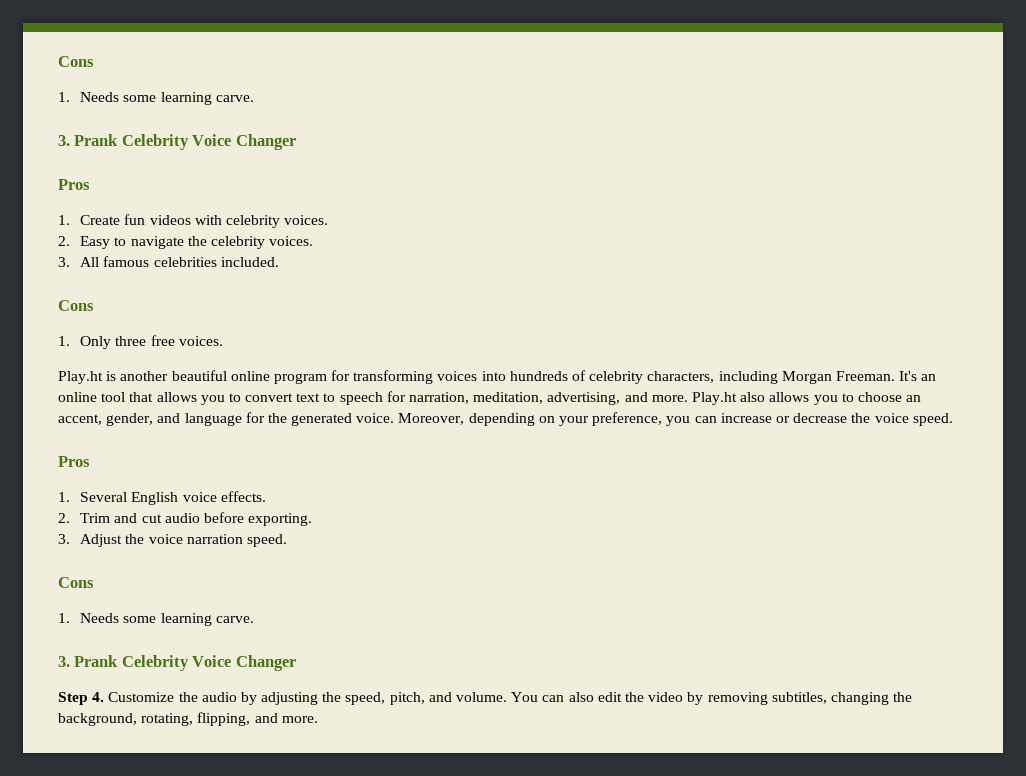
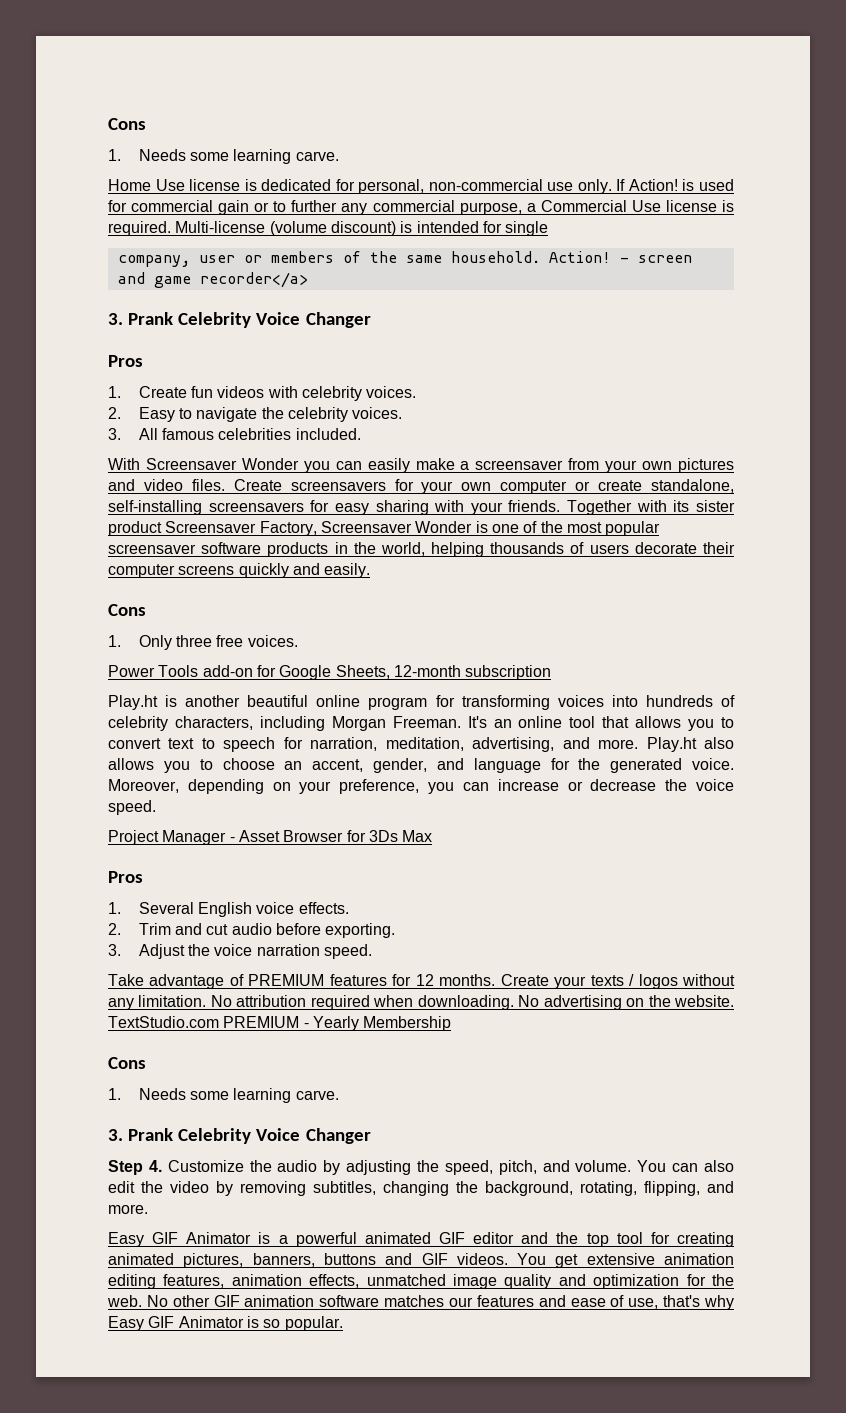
[58,56,94,67] [58,92,254,105] Cons // 1. Needs some learning carve. -> [108,118,146,130] [108,149,339,164] [108,179,735,194] [108,200,735,215] [108,221,549,236] [117,251,692,267] [117,272,308,288] Cons // 1. Needs some learning carve. // Home Use license is dedicated for personal, non-commercial use only. If Action! is used for commercial gain or to further any commercial purpose, a Commercial Use license is required. Multi-license (volume discount) is intended for single // company, user or members of the same household. Action! - screen and game recorder</a>
(279, 262) none -> [108,458,734,473] [108,479,735,494] [108,500,735,515] [108,521,661,536] [108,542,735,557] [108,563,371,578] // With Screensaver Wonder you can easily make a screensaver from your own pictures and video files. Create screensavers for your own computer or create standalone, self-installing screensavers for easy sharing with your friends. Together with its sister product Screensaver Factory, Screensaver Wonder is one of the most popular screensaver software products in the world, helping thousands of users decorate their computer screens quickly and easily.
(223, 341) none -> [108,665,552,680] // Power Tools add-on for Google Sheets, 12-month subscription
(953, 419) none -> [108,830,433,845] // Project Manager - Asset Browser for 3Ds Max
(287, 540) none -> [108,974,735,989] [108,995,735,1010] [108,1016,452,1031] // Take advantage of PREMIUM features for 12 months. Create your texts / logos without any limitation. No attribution required when downloading. No advertising on the website. TextStudio.com PREMIUM - Yearly Membership
(318, 719) none -> [108,1232,734,1247] [108,1253,734,1268] [108,1274,735,1289] [107,1295,734,1310] [108,1316,343,1331] // Easy GIF Animator is a powerful animated GIF editor and the top tool for creating animated pictures, banners, buttons and GIF videos. You get extensive animation editing features, animation effects, unmatched image quality and optimization for the web. No other GIF animation software matches our features and ease of use, that's why Easy GIF Animator is so popular.

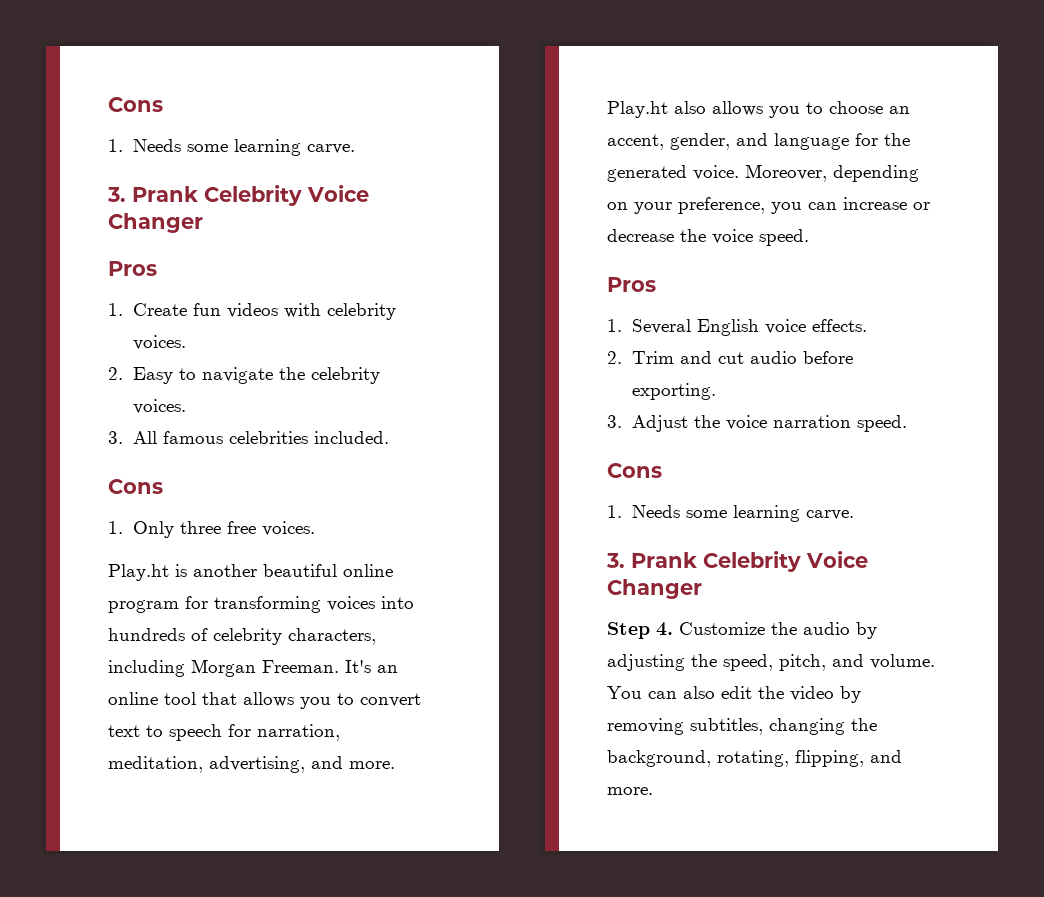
[108,118,146,130] [108,149,339,164] [108,179,735,194] [108,200,735,215] [108,221,549,236] [117,251,692,267] [117,272,308,288] Cons // 1. Needs some learning carve. // Home Use license is dedicated for personal, non-commercial use only. If Action! is used for commercial gain or to further any commercial purpose, a Commercial Use license is required. Multi-license (volume discount) is intended for single // company, user or members of the same household. Action! - screen and game recorder</a> -> [108,97,163,112] [108,139,355,156] Cons // 1. Needs some learning carve.
[108,458,734,473] [108,479,735,494] [108,500,735,515] [108,521,661,536] [108,542,735,557] [108,563,371,578] // With Screensaver Wonder you can easily make a screensaver from your own pictures and video files. Create screensavers for your own computer or create standalone, self-installing screensavers for easy sharing with your friends. Together with its sister product Screensaver Factory, Screensaver Wonder is one of the most popular screensaver software products in the world, helping thousands of users decorate their computer screens quickly and easily. -> (389, 437) none
[108,665,552,680] // Power Tools add-on for Google Sheets, 12-month subscription -> (315, 528) none
[108,830,433,845] // Project Manager - Asset Browser for 3Ds Max -> (809, 237) none
[108,974,735,989] [108,995,735,1010] [108,1016,452,1031] // Take advantage of PREMIUM features for 12 months. Create your texts / logos without any limitation. No attribution required when downloading. No advertising on the website. TextStudio.com PREMIUM - Yearly Membership -> (907, 423) none
[108,1232,734,1247] [108,1253,734,1268] [108,1274,735,1289] [107,1295,734,1310] [108,1316,343,1331] // Easy GIF Animator is a powerful animated GIF editor and the top tool for creating animated pictures, banners, buttons and GIF videos. You get extensive animation editing features, animation effects, unmatched image quality and optimization for the web. No other GIF animation software matches our features and ease of use, that's why Easy GIF Animator is so popular. -> (653, 791) none

